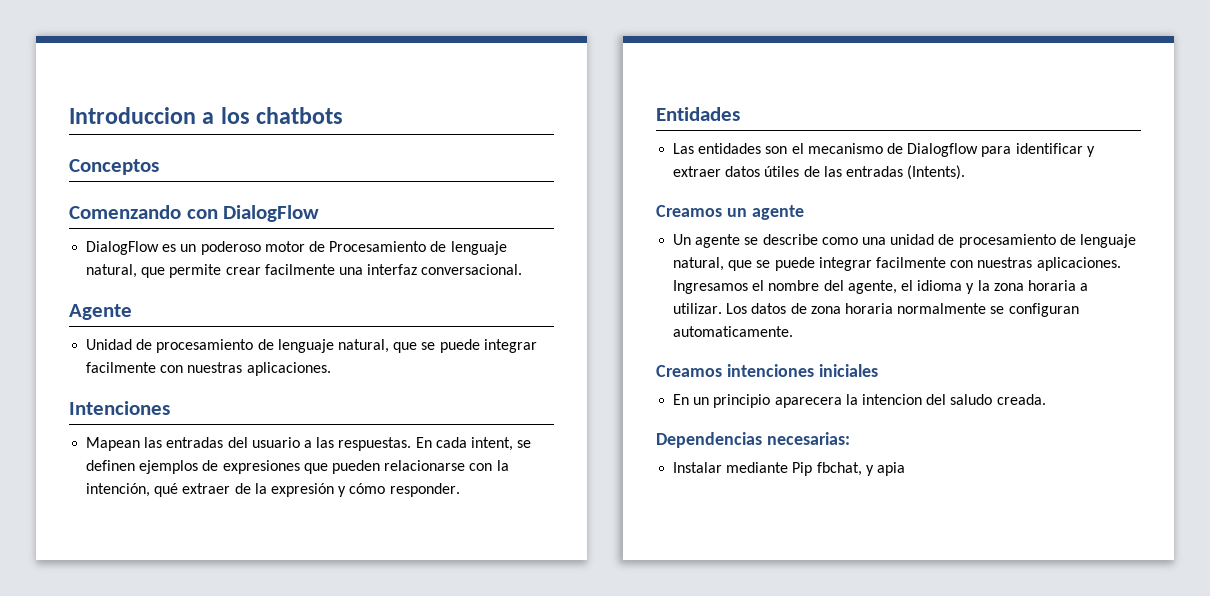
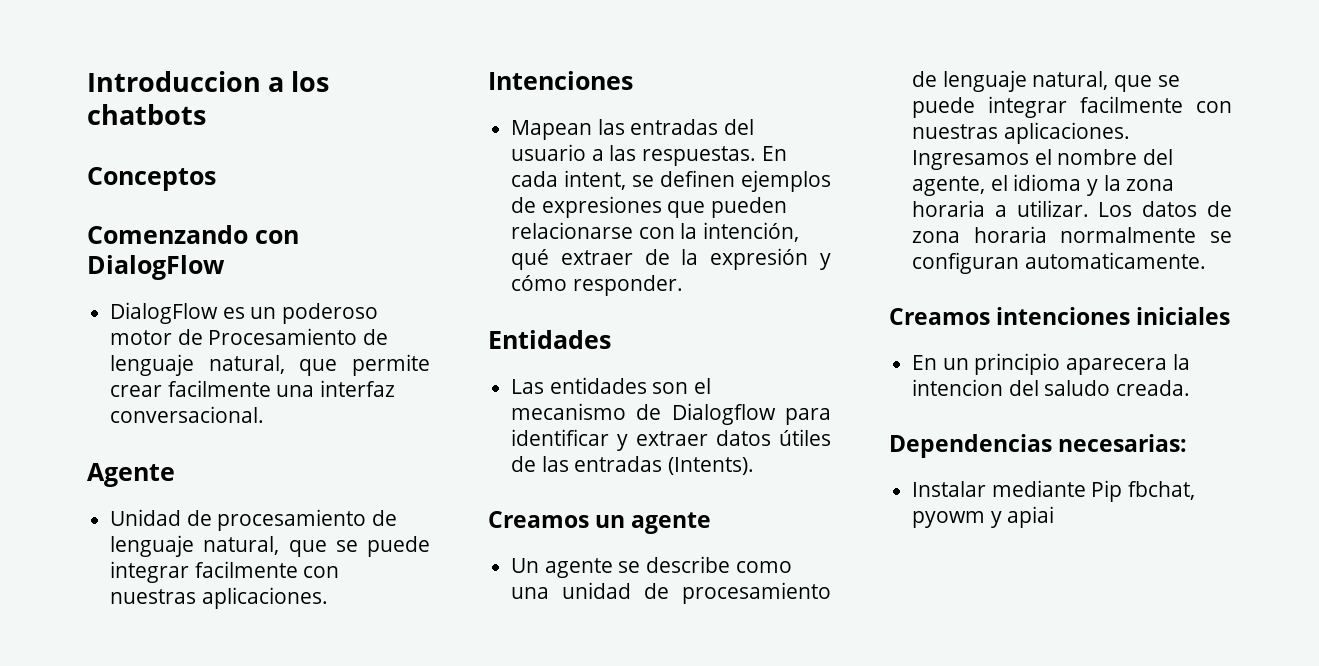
[865,462,905,476] y apia -> [912,506,1055,528] pyowm y apiai

